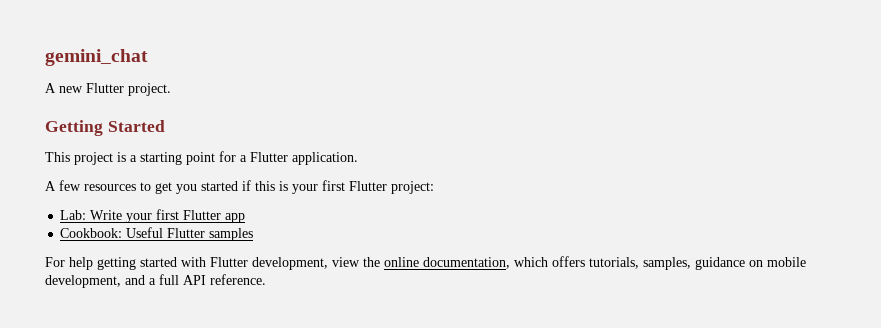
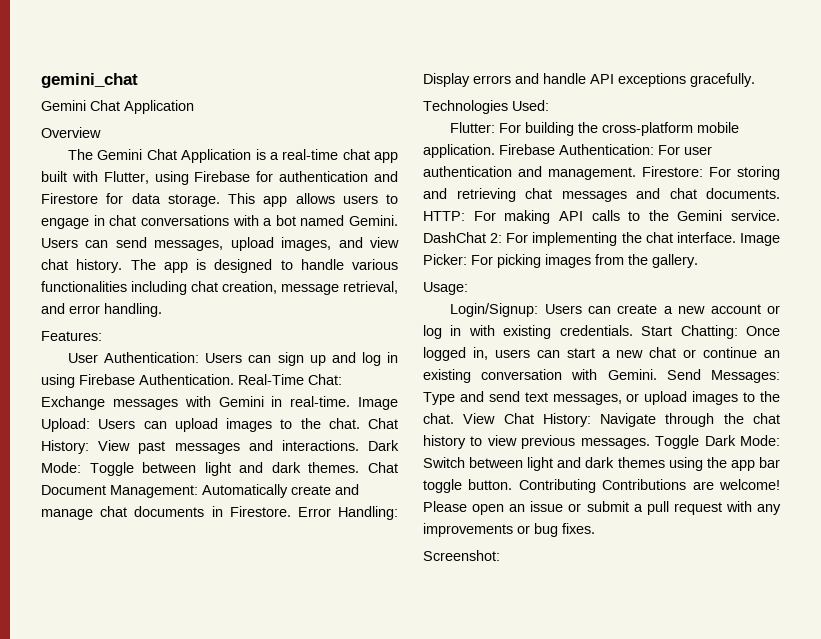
[45,83,171,96] [45,120,165,136] [45,151,358,165] [45,180,434,194] [60,209,246,223] [60,227,254,241] [45,256,806,270] [45,274,266,288] A new Flutter project. // Getting Started // This project is a starting point for a Flutter application. // A few resources to get you started if this is your first Flutter project: // Lab: Write your first Flutter app // Cookbook: Useful Flutter samples // For help getting started with Flutter development, view the online documentation, which offers tutorials, samples, guidance on mobile development, and a full API reference. -> [41,100,194,114] [41,127,101,138] [68,149,398,163] [41,171,398,185] [41,193,398,207] [41,215,398,229] [41,237,399,251] [41,259,398,273] [41,281,398,295] [41,303,162,317] [41,331,102,341] [68,352,398,366] [41,374,342,388] [41,396,398,410] [41,418,398,432] [41,440,399,454] [41,462,398,476] [41,484,359,498] [41,506,398,520] [423,73,755,87] [423,100,549,114] [450,122,740,136] [423,144,712,158] [423,166,780,180] [423,188,780,202] [423,210,780,224] [423,232,780,246] [423,254,698,268] [423,282,468,295] [450,303,780,317] [423,325,780,339] [423,347,780,361] [423,369,780,383] [423,391,780,405] [423,413,780,427] [423,435,780,449] [423,457,780,471] [423,479,780,493] [423,501,781,515] [423,523,595,537] [423,550,500,561] Gemini Chat Application // Overview // The Gemini Chat Application is a real-time chat app built with Flutter, using Firebase for authentication and Firestore for data storage. This app allows users to engage in chat conversations with a bot named Gemini. Users can send messages, upload images, and view chat history. The app is designed to handle various functionalities including chat creation, message retrieval, and error handling. // Features: // User Authentication: Users can sign up and log in using Firebase Authentication. Real-Time Chat: Exchange messages with Gemini in real-time. Image Upload: Users can upload images to the chat. Chat History: View past messages and interactions. Dark Mode: Toggle between light and dark themes. Chat Document Management: Automatically create and manage chat documents in Firestore. Error Handling: Display errors and handle API exceptions gracefully. // Technologies Used: // Flutter: For building the cross-platform mobile application. Firebase Authentication: For user authentication and management. Firestore: For storing and retrieving chat messages and chat documents. HTTP: For making API calls to the Gemini service. DashChat 2: For implementing the chat interface. Image Picker: For picking images from the gallery. // Usage: // Login/Signup: Users can create a new account or log in with existing credentials. Start Chatting: Once logged in, users can start a new chat or continue an existing conversation with Gemini. Send Messages: Type and send text messages, or upload images to the chat. View Chat History: Navigate through the chat history to view previous messages. Toggle Dark Mode: Switch between light and dark themes using the app bar toggle button. Contributing Contributions are welcome! Please open an issue or submit a pull request with any improvements or bug fixes. // Screenshot:

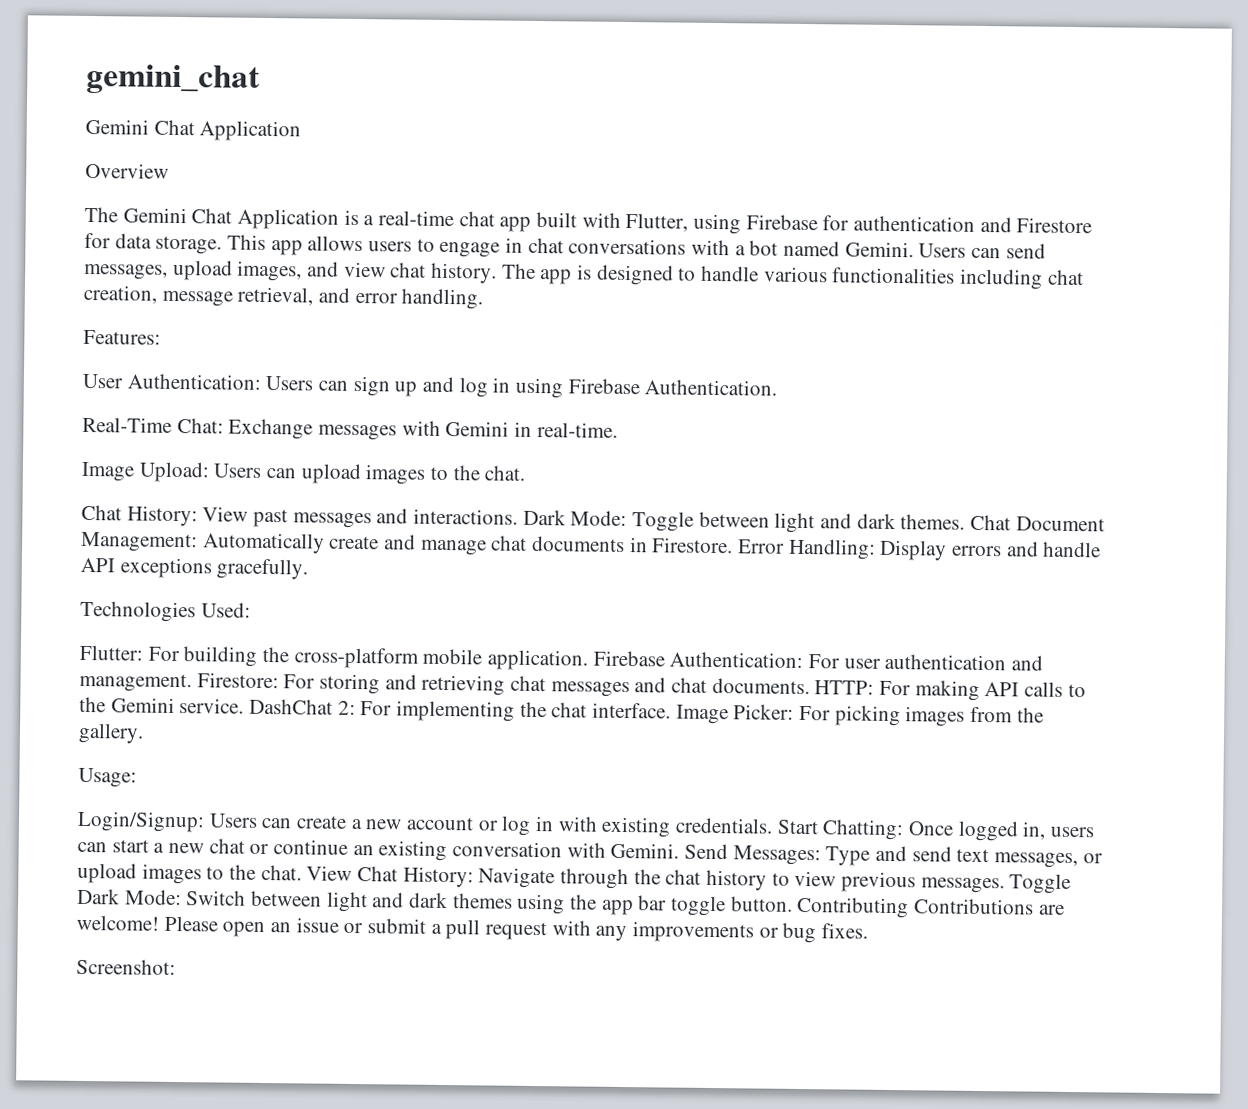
(234, 379) none -> (778, 387) //
(351, 401) none -> (618, 430) //
(360, 423) none -> (526, 473) //

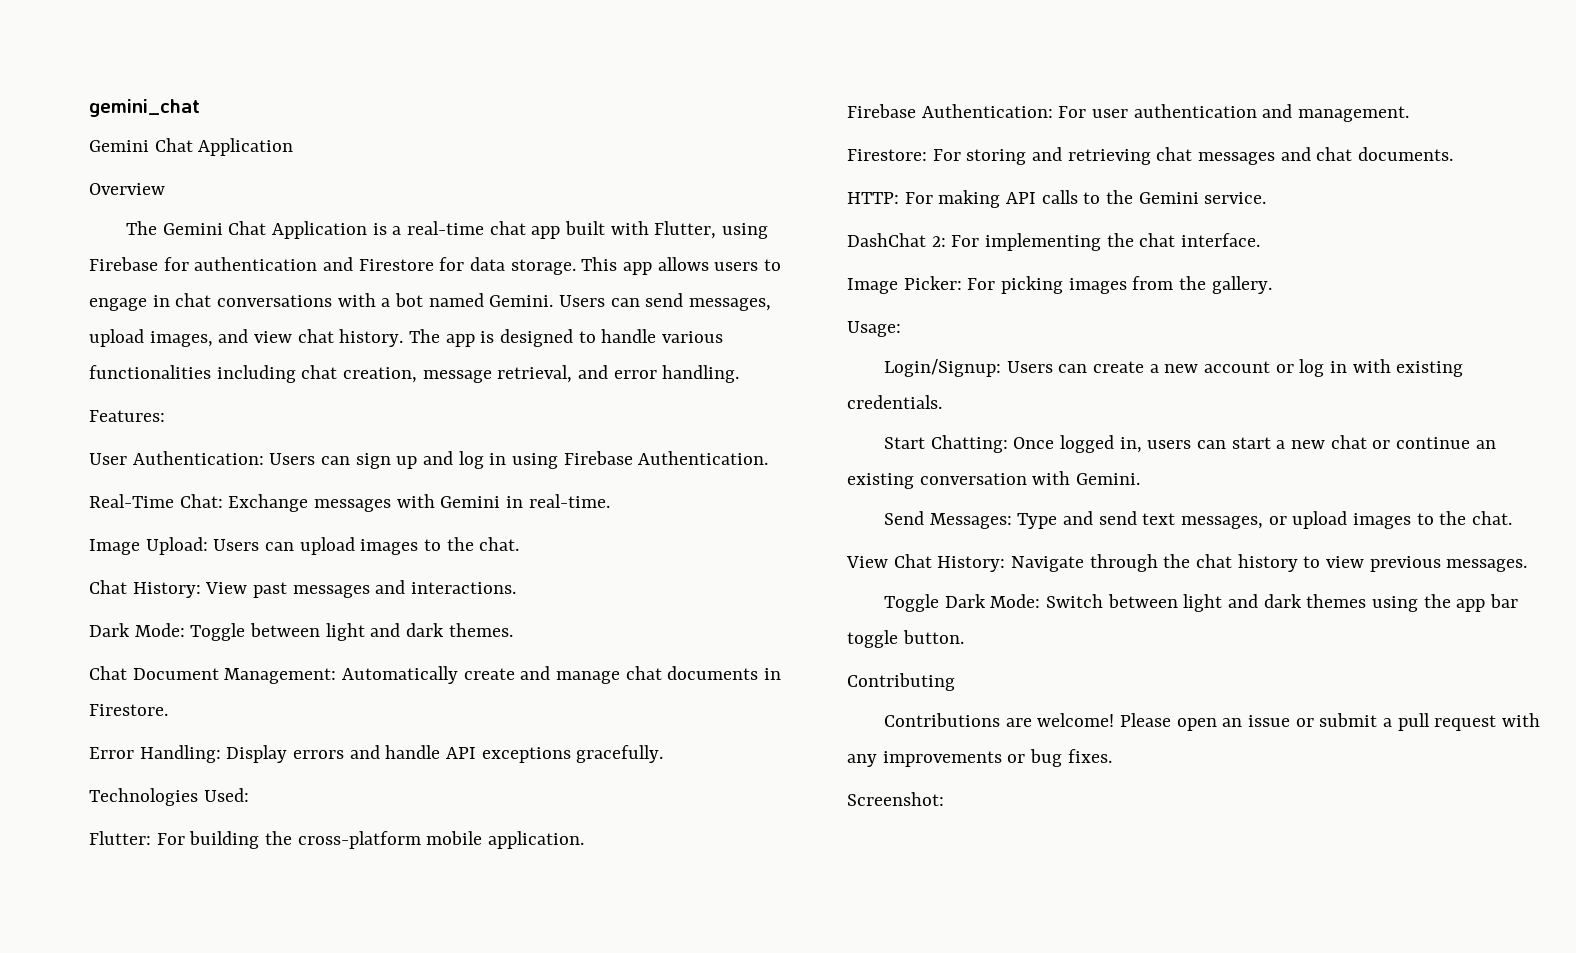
(519, 516) none -> (517, 588) //
(966, 522) none -> (513, 630) //
(734, 545) none -> (168, 710) //
(589, 660) none -> (585, 840) //
(192, 682) none -> (1410, 114) //
(810, 686) none -> (1454, 154) //
(245, 706) none -> (1267, 198) //
(672, 710) none -> (1261, 240) //
(774, 825) none -> (942, 402) //
(680, 850) none -> (1141, 479) //
(302, 872) none -> (1512, 518) //
(1005, 885) none -> (1528, 565) //
(793, 904) none -> (964, 637) //
(910, 907) none -> (955, 682) //

